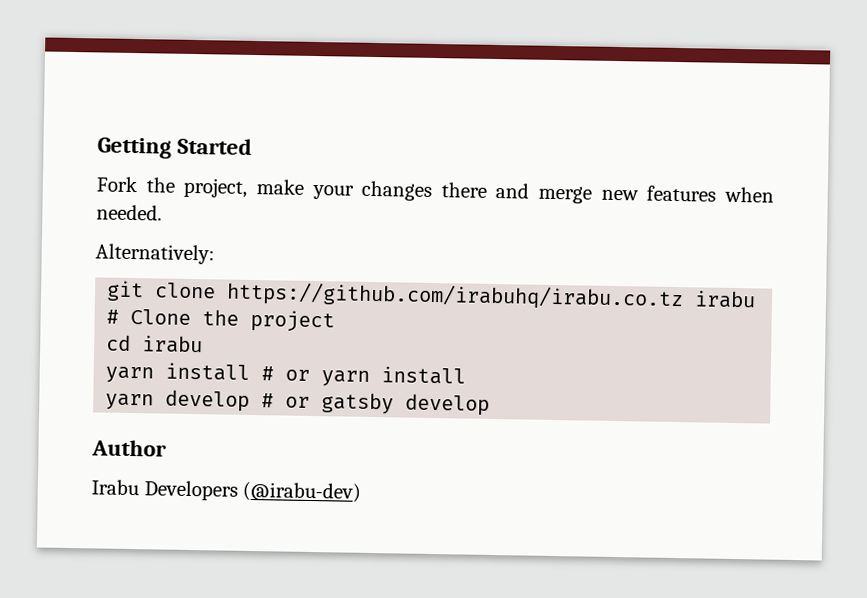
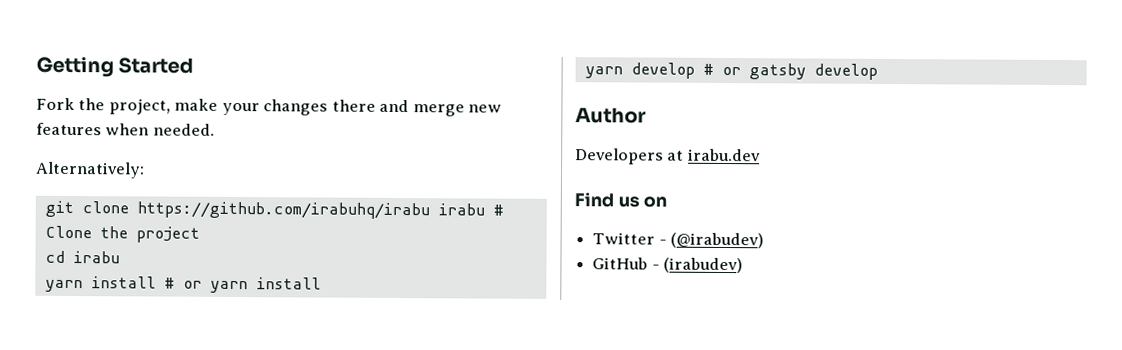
[226,281,685,312] https://github.com/irabuhq/irabu.co.tz -> [136,201,430,220] https://github.com/irabuhq/irabu
[91,479,362,503] Irabu Developers (@irabu-dev) -> [575,148,761,165] [574,192,668,208] [592,232,765,249] [592,257,744,274] Developers at irabu.dev // Find us on // Twitter - (@irabudev) // GitHub - (irabudev)

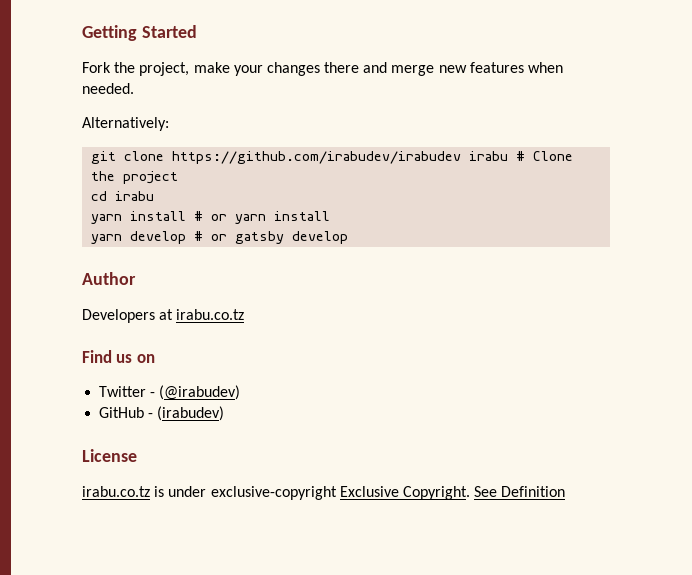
[136,201,430,220] https://github.com/irabuhq/irabu -> [172,151,462,164] https://github.com/irabudev/irabudev
[687,148,761,162] irabu.dev -> [176,309,245,320] irabu.co.tz
(744, 265) none -> [82,449,137,462] [82,486,566,500] // License // irabu.co.tz is under exclusive-copyright Exclusive Copyright. See Definition

